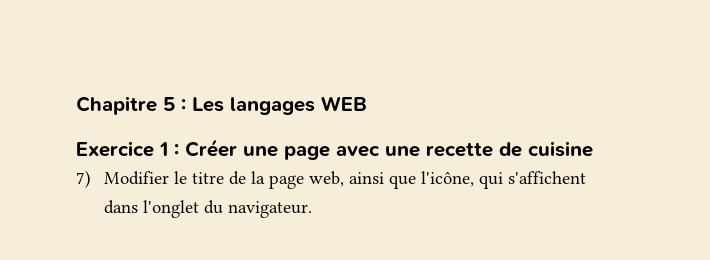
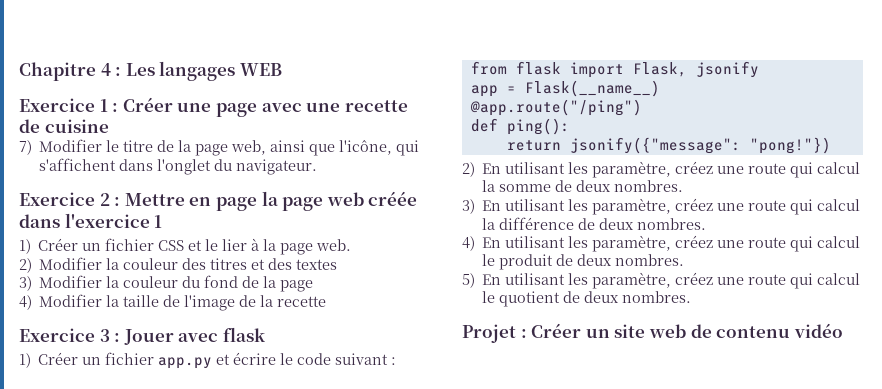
[163,97,175,111] 5 -> [100,63,111,76] 4
(312, 209) none -> [19,191,418,211] [19,213,163,228] [19,238,352,255] [19,257,338,273] [19,275,314,292] [19,294,327,311] [19,327,265,345] [19,352,397,369] [470,61,759,78] [470,80,660,97] [469,99,642,116] [470,118,570,135] [506,137,831,154] [462,161,861,178] [482,180,684,192] [462,198,861,215] [482,217,707,230] [462,235,861,252] [482,254,685,270] [462,272,861,289] [482,291,692,307] [462,323,843,343] // Exercice 2 : Mettre en page la page web créée dans l'exercice 1 // 1) Créer un fichier CSS et le lier à la page web. // 2) Modifier la couleur des titres et des textes // 3) Modifier la couleur du fond de la page // 4) Modifier la taille de l'image de la recette // Exercice 3 : Jouer avec flask // 1) Créer un fichier app.py et écrire le code suivant : // from flask import Flask, jsonify // app = Flask(__name__) // @app.route("/ping") // def ping(): // return jsonify({"message": "pong!"}) // 2) En utilisant les paramètre, créez une route qui calcul la somme de deux nombres. // 3) En utilisant les paramètre, créez une route qui calcul la différence de deux nombres. // 4) En utilisant les paramètre, créez une route qui calcul le produit de deux nombres. // 5) En utilisant les paramètre, créez une route qui calcul le quotient de deux nombres. // Projet : Créer un site web de contenu vidéo

